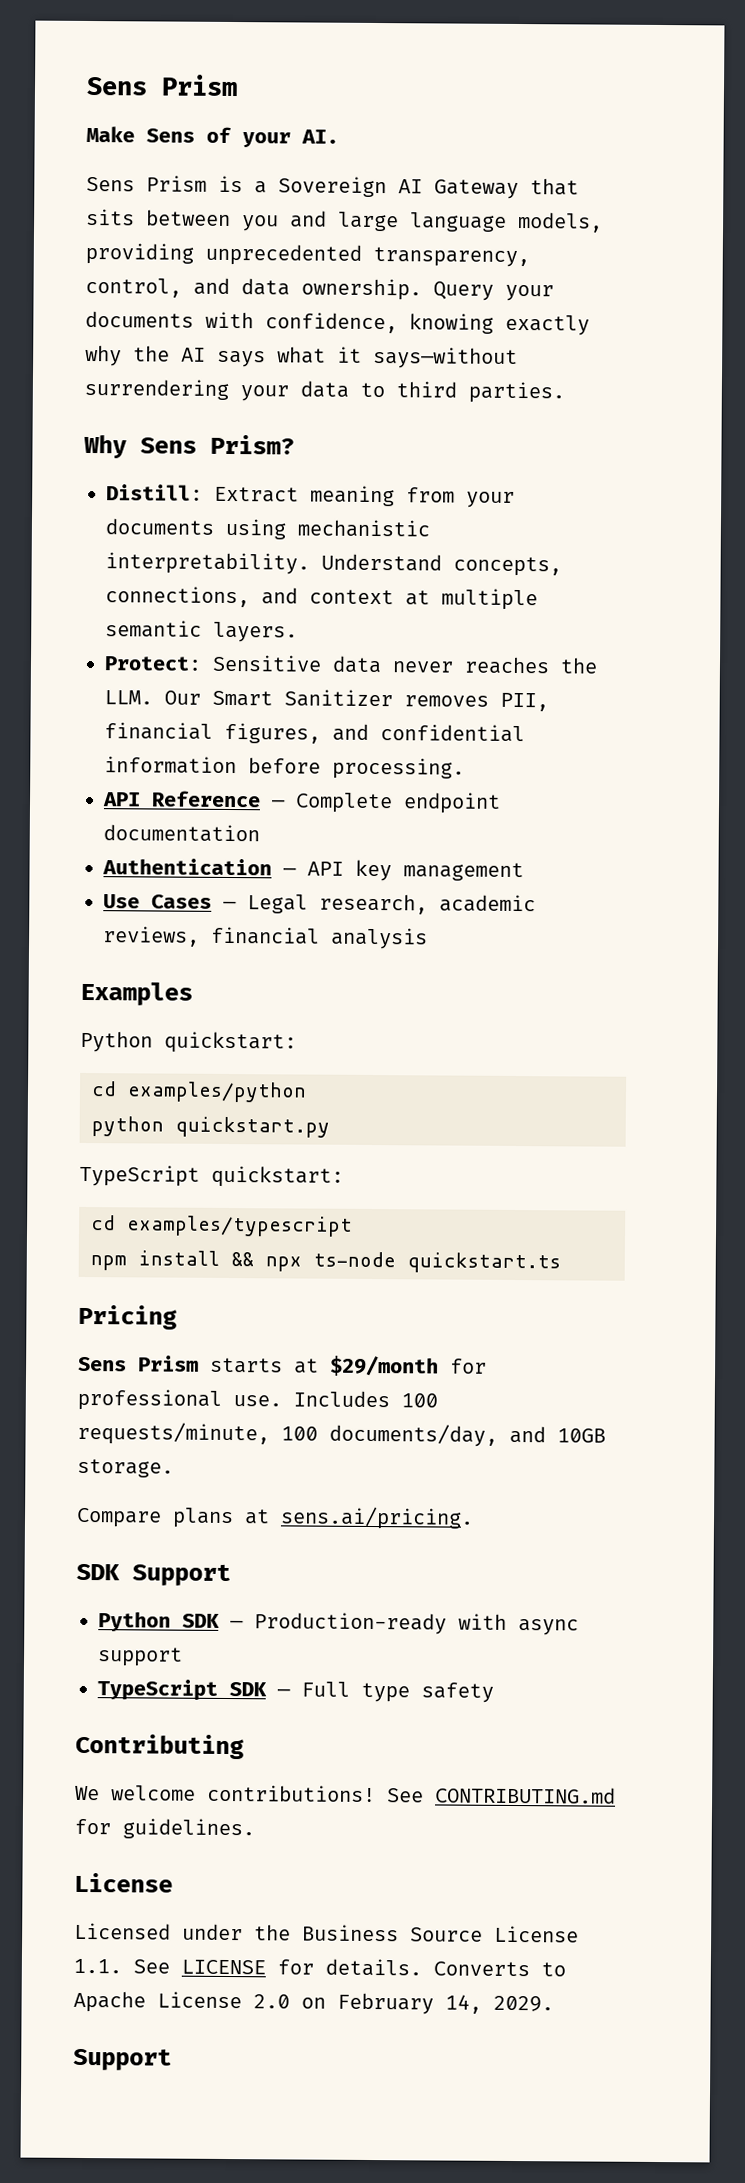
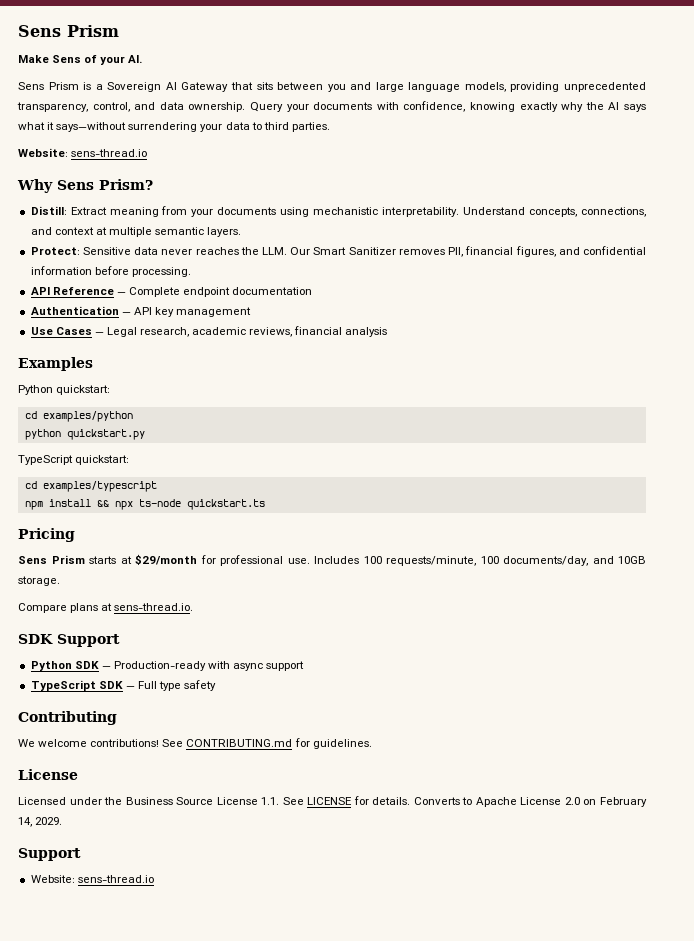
(565, 392) none -> [18,148,148,157] // Website: sens-thread.io
[280,1506,474,1530] sens.ai/pricing. -> [114,603,194,611] sens-thread.io.
(172, 2059) none -> [30,875,154,883] // Website: sens-thread.io

